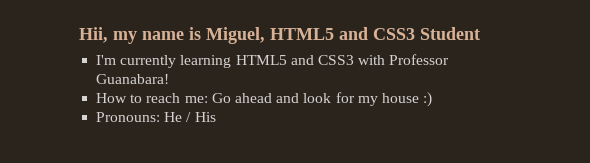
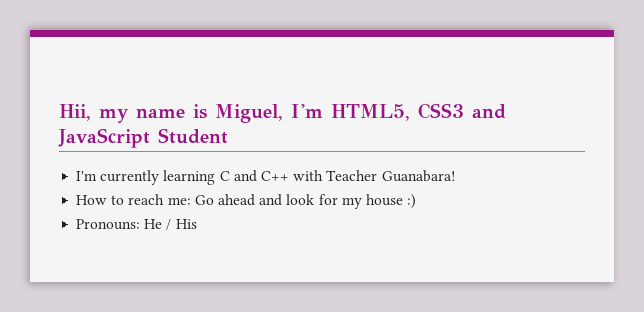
[270,27,415,40] HTML5 and CSS3 -> [291,103,506,121] [58,128,150,148] I'm HTML5, CSS3 and JavaScript
[235,54,450,65] HTML5 and CSS3 with Professor -> [219,170,378,182] C and C++ with Teacher

